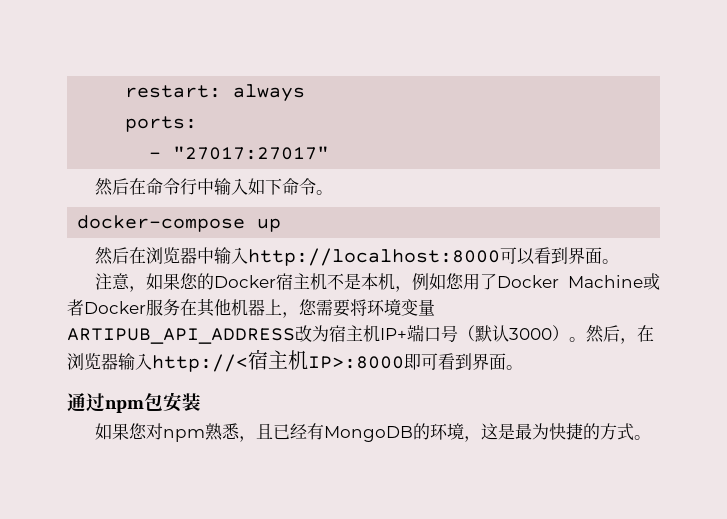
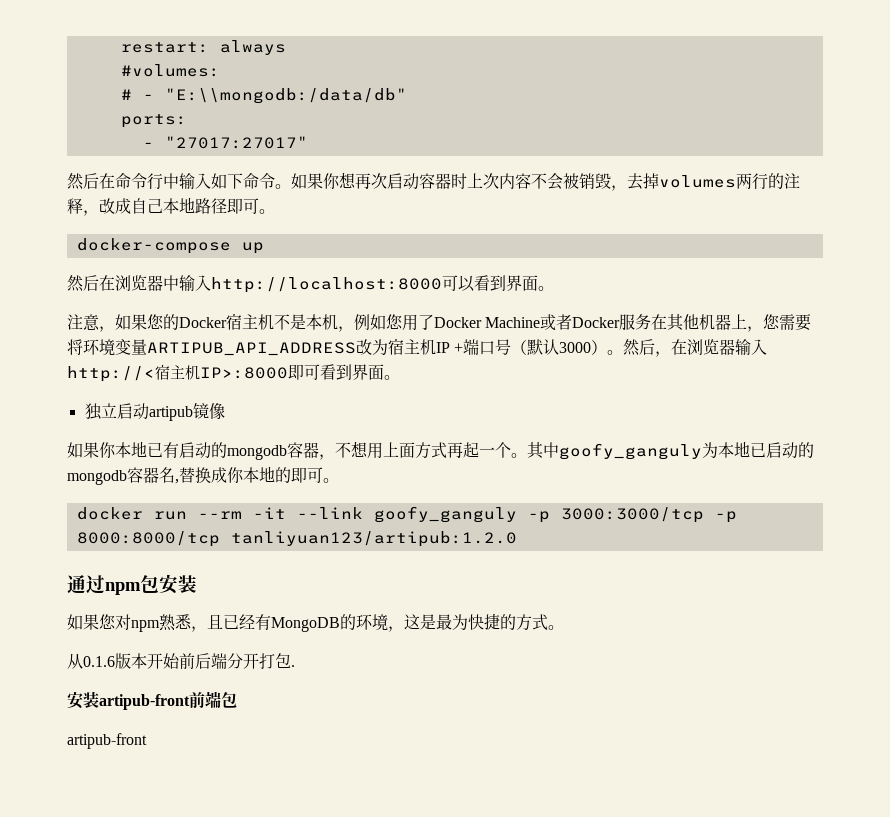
(306, 93) none -> [120,64,220,77] [120,88,407,104] // #volumes: // # - "E:\\mongodb:/data/db"
(334, 192) none -> [291,172,800,191] [67,197,275,216] 如果你想再次启动容器时上次内容不会被销毁，去掉volumes两行的注释，改成自己本地路径即可。
[380,328,407,340] IP+ -> [436,342,464,353] IP +
(523, 367) none -> [84,402,225,421] [67,441,814,460] [67,466,339,485] [76,506,737,523] [76,531,517,547] // 独立启动artipub镜像 // 如果你本地已有启动的mongodb容器，不想用上面方式再起一个。其中goofy_ganguly为本地已启动的mongodb容器名,替换成你本地的即可。 // docker run --rm -it --link goofy_ganguly -p 3000:3000/tcp -p 8000:8000/tcp tanliyuan123/artipub:1.2.0
(652, 437) none -> [67,653,295,669] [67,691,237,710] [67,733,147,749] // 从0.1.6版本开始前后端分开打包. // 安装artipub-front前端包 // artipub-front

